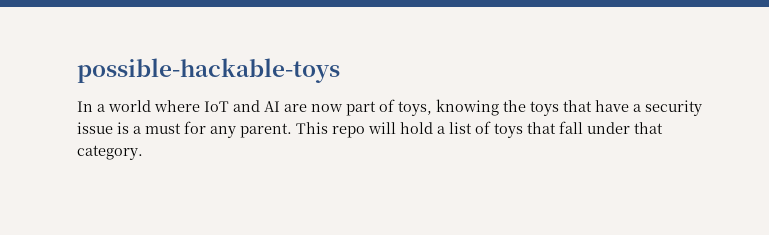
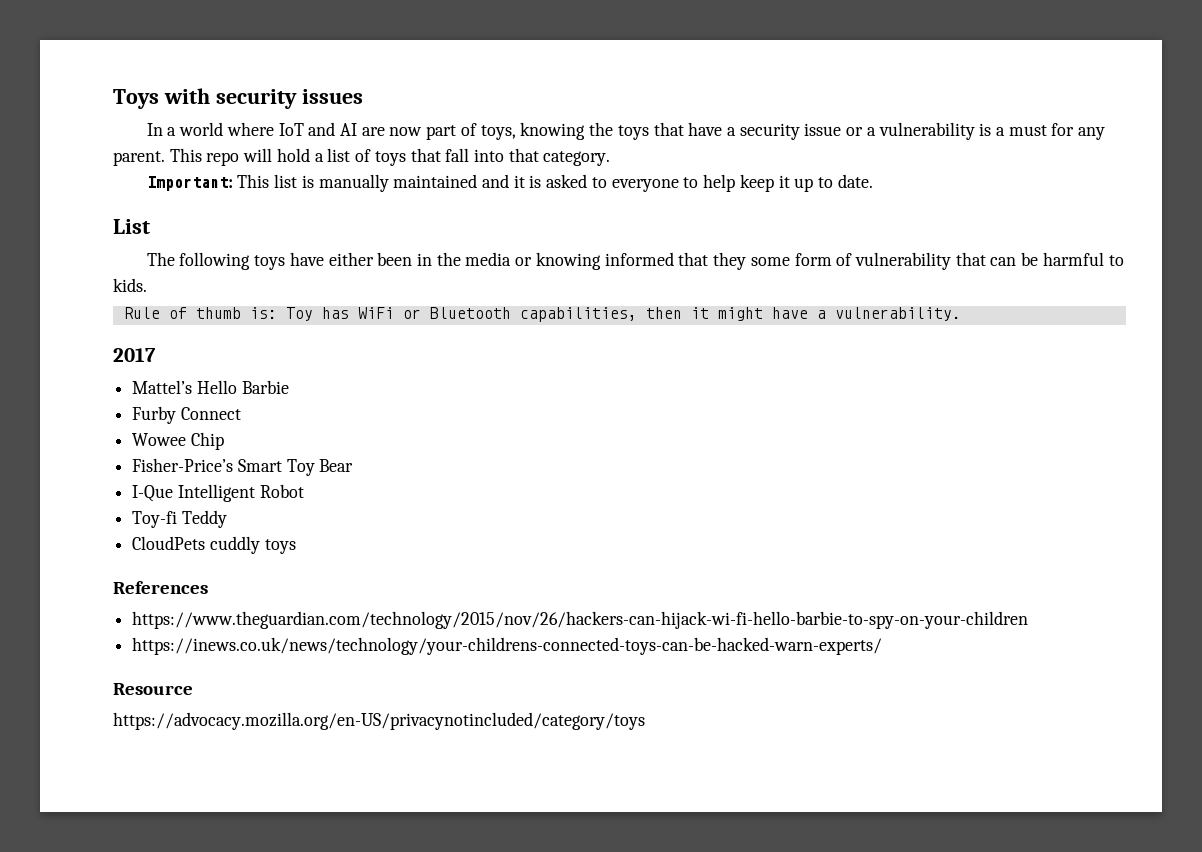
[77,58,340,83] possible-hackable-toys -> [113,88,363,109] Toys with security issues
(113, 128) none -> [846,122,975,140] or a vulnerability
[587,122,630,134] under -> [473,149,504,162] into
(143, 152) none -> [146,174,873,192] [113,219,150,234] [146,252,1124,270] [113,278,147,292] [123,307,961,322] [113,348,156,362] [132,380,289,394] [132,406,241,424] [132,432,224,450] [132,458,354,476] [132,484,304,502] [132,510,227,528] [132,536,296,554] [113,581,208,594] [132,611,1029,629] [132,637,883,655] [113,683,193,695] [113,712,645,730] // Important: This list is manually maintained and it is asked to everyone to help keep it up to date. // List // The following toys have either been in the media or knowing informed that they some form of vulnerability that can be harmful to kids. // Rule of thumb is: Toy has WiFi or Bluetooth capabilities, then it might have a vulnerability. // 2017 // Mattel’s Hello Barbie // Furby Connect // Wowee Chip // Fisher-Price’s Smart Toy Bear // I-Que Intelligent Robot // Toy-fi Teddy // CloudPets cuddly toys // References // https://www.theguardian.com/technology/2015/nov/26/hackers-can-hijack-wi-fi-hello-barbie-to-spy-on-your-children // https://inews.co.uk/news/technology/your-childrens-connected-toys-can-be-hacked-warn-experts/ // Resource // https://advocacy.mozilla.org/en-US/privacynotincluded/category/toys

